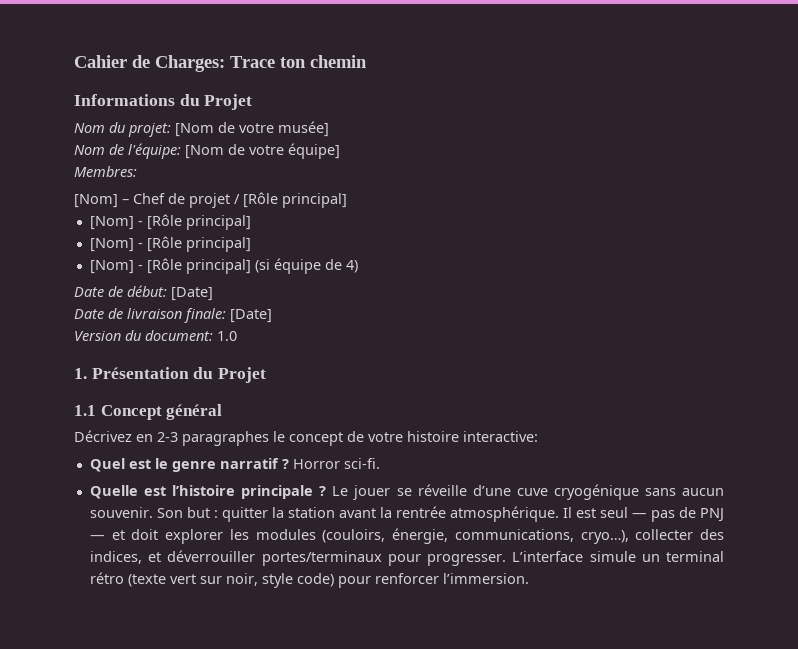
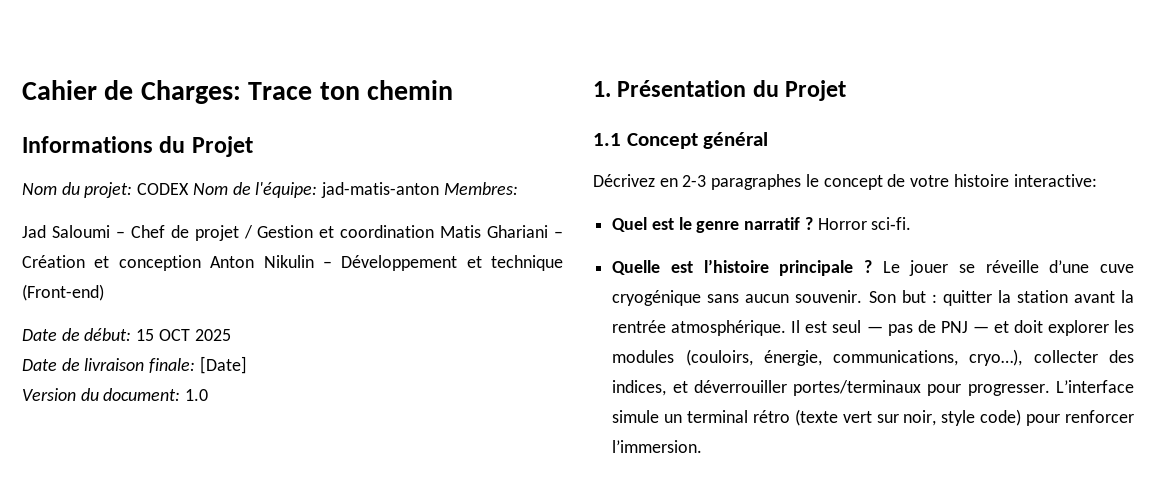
[175,121,329,137] [74,143,340,159] [Nom de votre musée] // Nom de l'équipe: [Nom de votre équipe] // -> [137,182,440,198] CODEX Nom de l'équipe: jad-matis-anton
[74,194,118,208] [Nom] -> [22,225,110,238] Jad Saloumi
[243,192,347,208] [89,214,251,230] [89,236,251,252] [89,258,358,274] [Rôle principal] // [Nom] - [Rôle principal] // [Nom] - [Rôle principal] // [Nom] - [Rôle principal] (si équipe de 4) -> [257,225,563,238] [22,255,563,271] [22,284,104,301] Gestion et coordination Matis Ghariani – Création et conception Anton Nikulin – Développement et technique (Front-end)
[171,287,213,301] [Date] -> [136,329,231,341] 15 OCT 2025

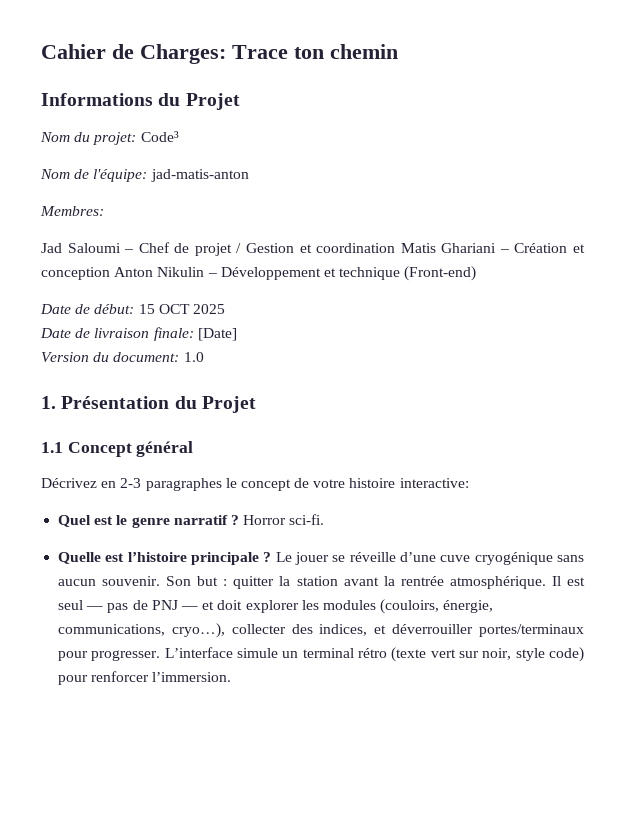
[137,183,190,195] CODEX -> [140,131,179,142] Code³ //
(440, 190) none -> (249, 175) //

